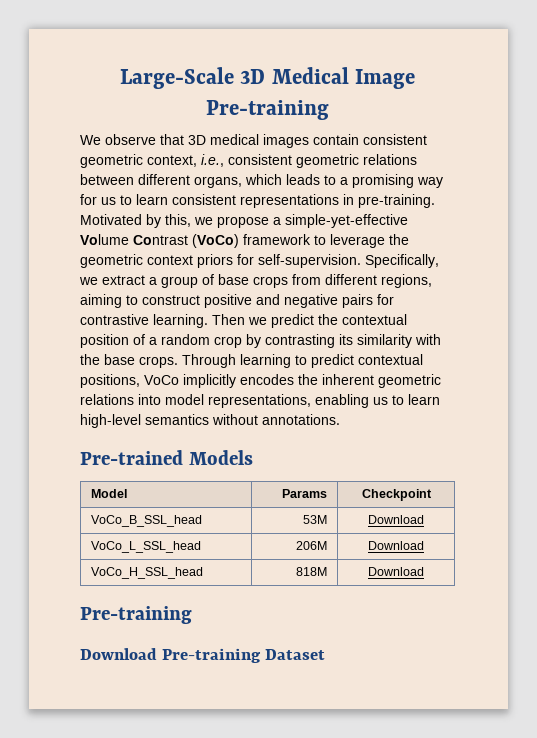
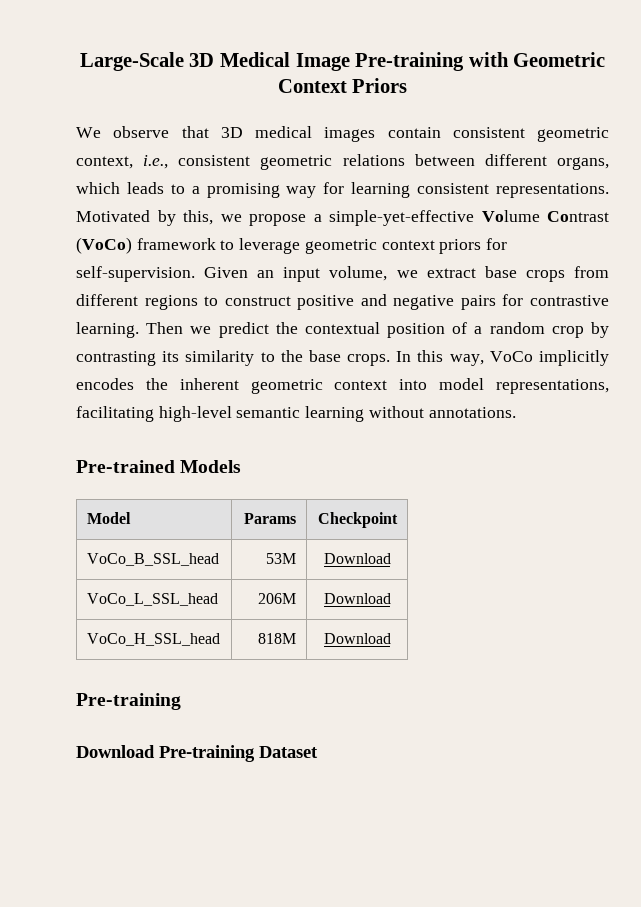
(329, 110) none -> [468,52,606,67] [277,78,408,93] with Geometric Context Priors
[101,194,435,208] us to learn consistent representations in pre-training. -> [351,182,609,198] learning consistent representations.
[389,234,409,245] the -> (301, 246) none
[365,254,439,268] [79,274,214,288] Specifically, we extract a group of -> [204,266,476,282] Given an input volume, we extract
[381,274,432,288] [80,294,122,308] regions, aiming -> [144,295,198,310] regions
[415,334,441,345] with -> [260,352,275,362] to
[182,354,423,368] [80,374,140,388] Through learning to predict contextual positions, -> [396,350,484,366] In this way,
[80,394,134,405] relations -> [334,380,388,390] context
[315,394,440,408] [80,414,209,428] enabling us to learn high-level semantics -> [76,406,365,422] facilitating high-level semantic learning

